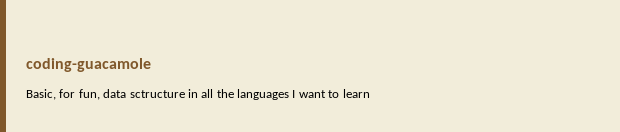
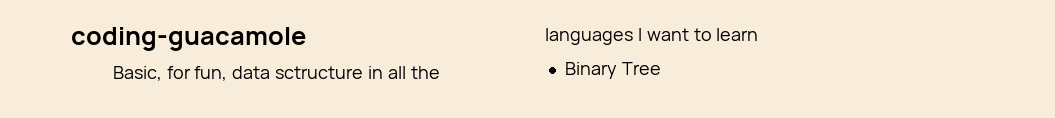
(370, 93) none -> [564,62,661,79] // Binary Tree

